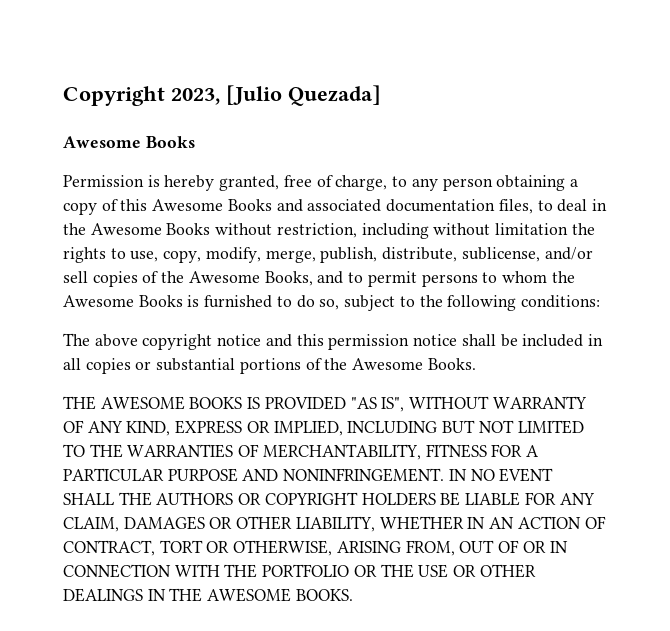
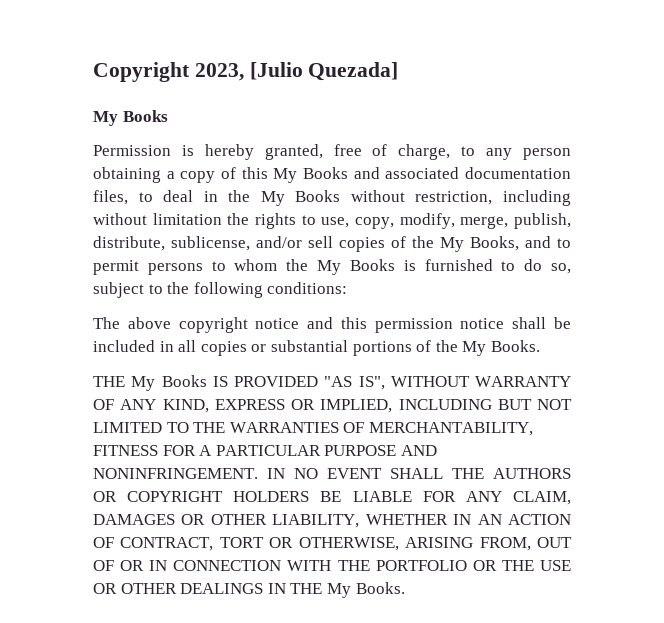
[63,136,141,148] Awesome -> [93,111,118,126] My
[152,199,224,211] Awesome -> [273,168,298,183] My
[90,223,162,235] Awesome -> [260,191,285,206] My
[188,271,260,283] Awesome -> [440,237,464,252] My
[63,295,134,307] Awesome -> [317,260,342,275] My
[352,358,424,370] Awesome -> [462,341,487,356] My
[100,396,243,410] AWESOME BOOKS -> [131,375,207,391] My Books
[207,588,353,602] AWESOME BOOKS. -> [326,582,405,598] My Books.

